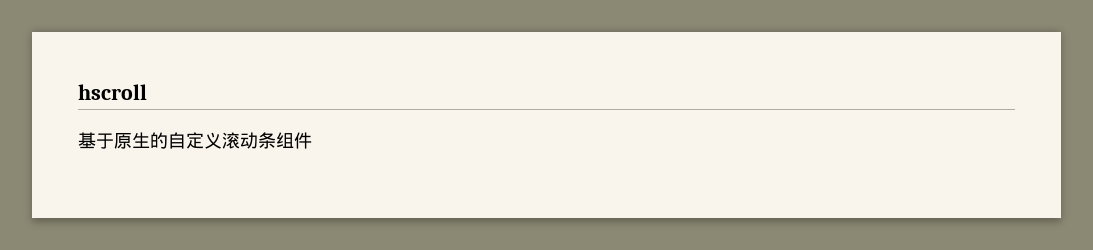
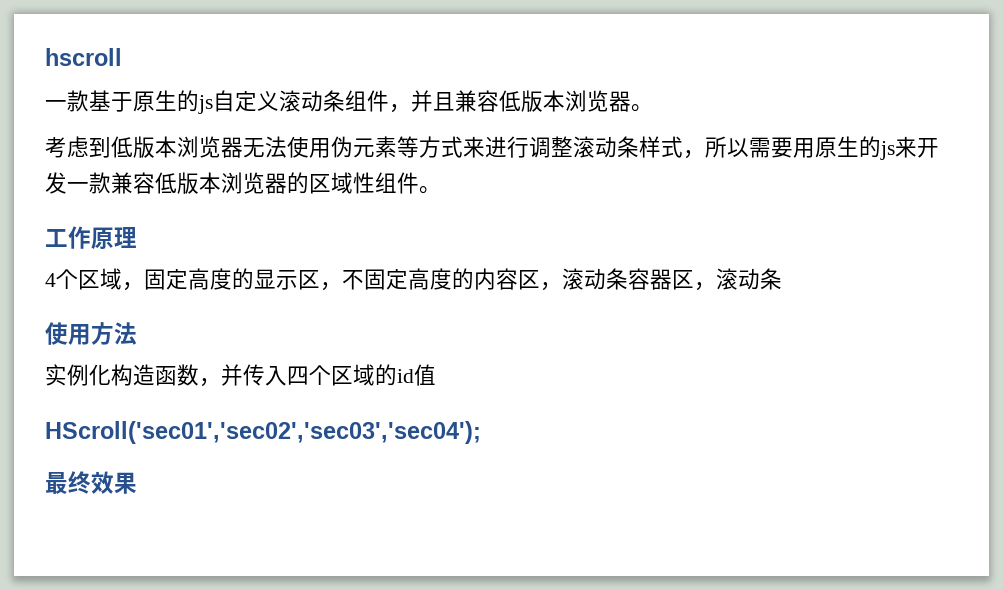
(147, 92) none -> [45,90,89,112] 一款
(168, 140) none -> [198,95,213,114] js
(312, 140) none -> [389,90,653,113] [45,136,939,160] [45,172,441,194] [45,226,137,249] [45,268,782,291] [45,322,137,345] [45,364,436,387] [45,421,481,444] [45,471,137,494] ，并且兼容低版本浏览器。 // 考虑到低版本浏览器无法使用伪元素等方式来进行调整滚动条样式，所以需要用原生的js来开发一款兼容低版本浏览器的区域性组件。 // 工作原理 // 4个区域，固定高度的显示区，不固定高度的内容区，滚动条容器区，滚动条 // 使用方法 // 实例化构造函数，并传入四个区域的id值 // HScroll('sec01','sec02','sec03','sec04'); // 最终效果

